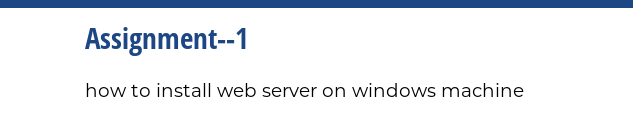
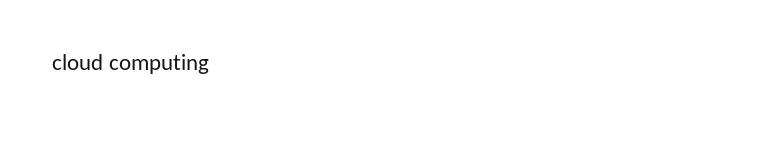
[85,27,248,56] [85,83,524,97] Assignment--1 // how to install web server on windows machine -> [52,54,210,74] cloud computing

